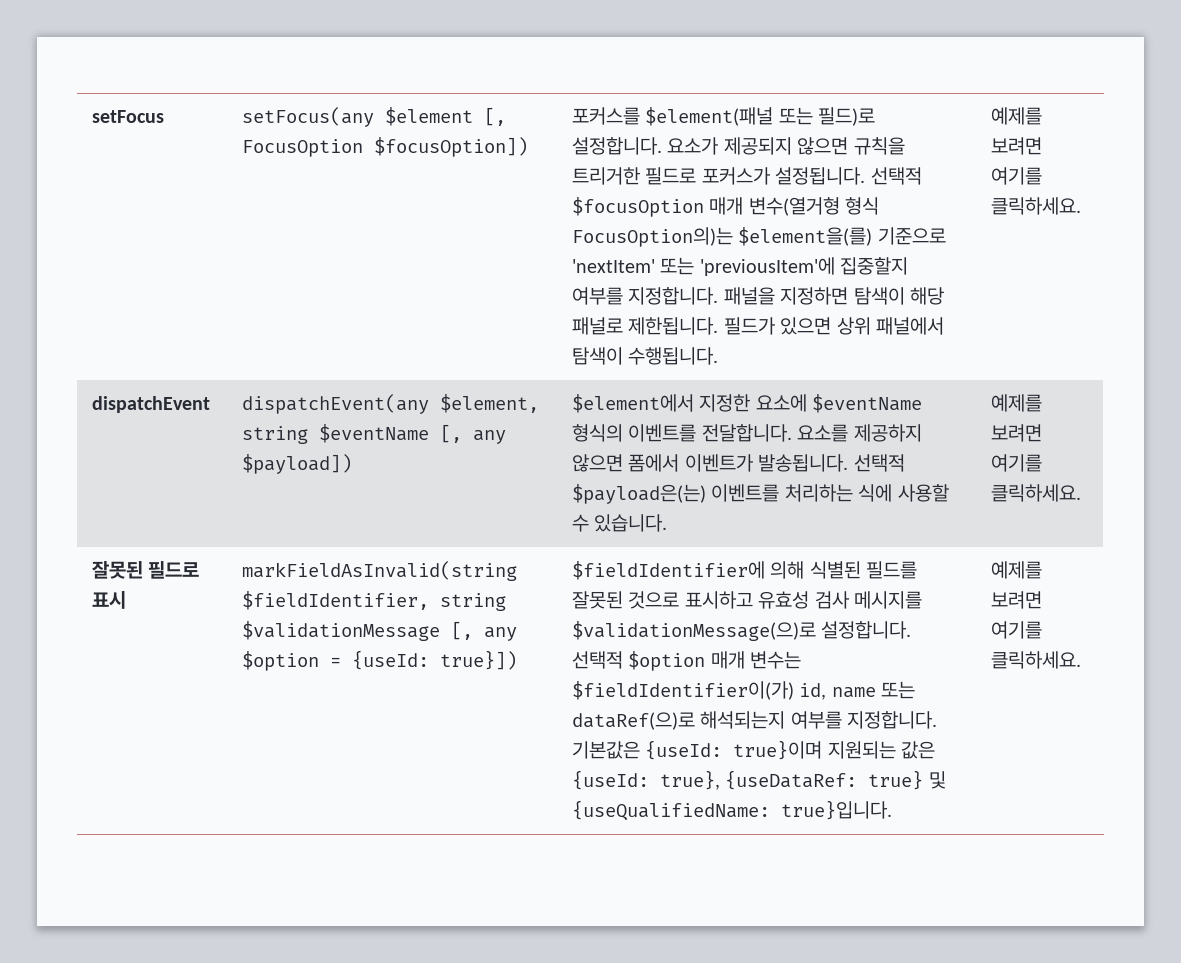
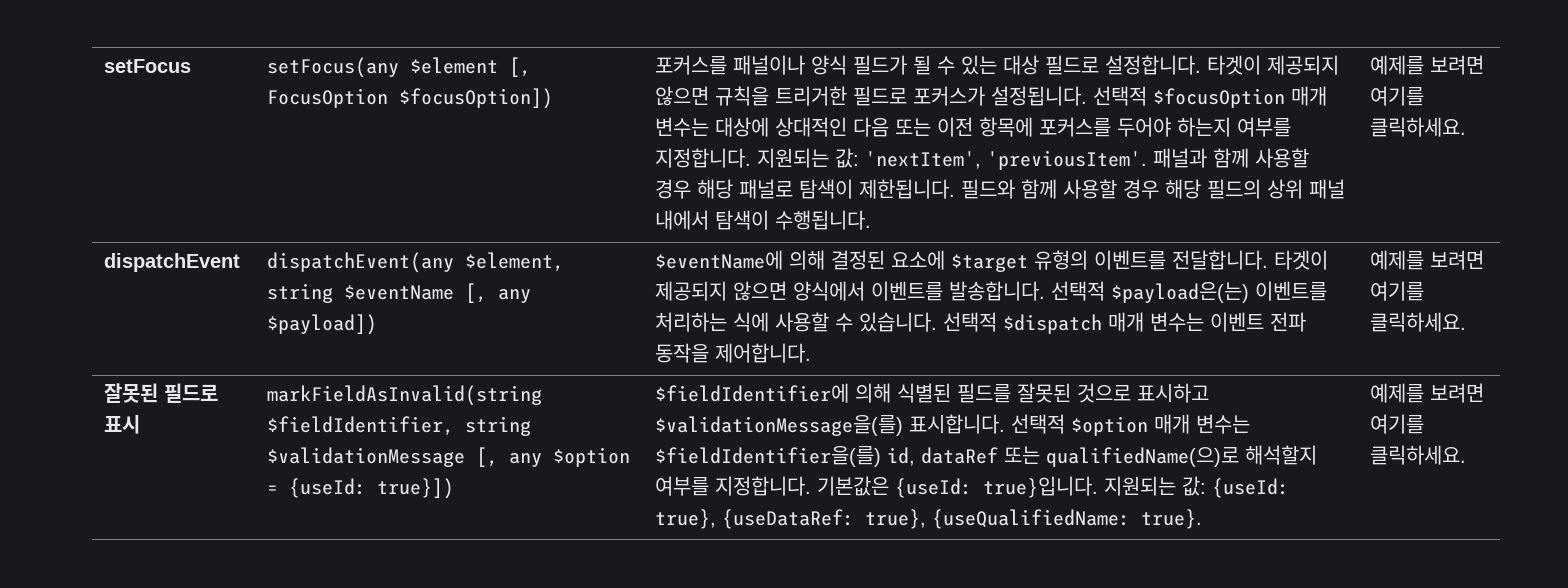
[645,107,876,126] [572,137,719,155] $element(패널 또는 필드)로 설정합니다. 요소가 -> [732,55,1261,75] 패널이나 양식 필드가 될 수 있는 대상 필드로 설정합니다. 타겟이
[748,197,880,216] [572,227,946,247] [572,257,909,276] [572,287,945,305] [572,317,945,335] 변수(열거형 형식 FocusOption의)는 $element을(를) 기준으로 'nextItem' 또는 'previousItem'에 집중할지 여부를 지정합니다. 패널을 지정하면 탐색이 해당 패널로 제한됩니다. 필드가 있으면 상위 패널에서 -> [654,117,1291,137] [654,148,1309,170] [654,179,1345,199] [654,210,709,230] 변수는 대상에 상대적인 다음 또는 이전 항목에 포커스를 두어야 하는지 여부를 지정합니다. 지원되는 값: 'nextItem', 'previousItem'. 패널과 함께 사용할 경우 해당 패널로 탐색이 제한됩니다. 필드와 함께 사용할 경우 해당 필드의 상위 패널 내에서
[572,394,923,413] [572,424,922,442] [572,454,849,472] $element에서 지정한 요소에 $eventName 형식의 이벤트를 전달합니다. 요소를 제공하지 않으면 폼에서 이벤트가 발송됩니다. -> [654,250,1328,272] [654,281,1045,301] $eventName에 의해 결정된 요소에 $target 유형의 이벤트를 전달합니다. 타겟이 제공되지 않으면 양식에서 이벤트를 발송합니다.
(668, 523) none -> [942,312,1306,334] [654,343,811,363] 선택적 $dispatch 매개 변수는 이벤트 전파 동작을 제어합니다.
[758,591,923,609] [572,621,912,641] [572,651,802,671] [572,681,916,700] [572,711,938,730] [572,740,936,760] [572,770,946,790] [572,800,893,821] 유효성 검사 메시지를 $validationMessage(으)로 설정합니다. 선택적 $option 매개 변수는 $fieldIdentifier이(가) id, name 또는 dataRef(으)로 해석되는지 여부를 지정합니다. 기본값은 {useId: true}이며 지원되는 값은 {useId: true}, {useDataRef: true} 및 {useQualifiedName: true}입니다. -> [654,414,1250,436] [654,445,1317,467] [654,476,1289,498] [654,509,1202,529] $validationMessage을(를) 표시합니다. 선택적 $option 매개 변수는 $fieldIdentifier을(를) id, dataRef 또는 qualifiedName(으)로 해석할지 여부를 지정합니다. 기본값은 {useId: true}입니다. 지원되는 값: {useId: true}, {useDataRef: true}, {useQualifiedName: true}.

